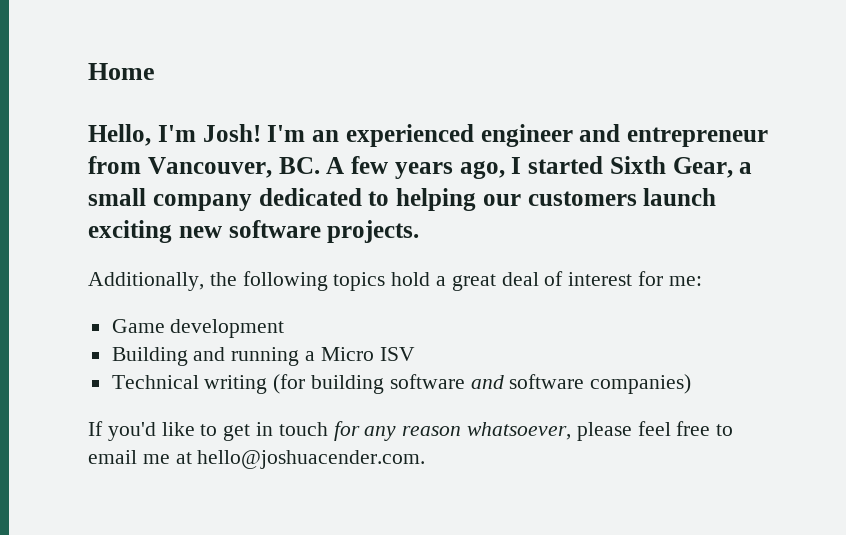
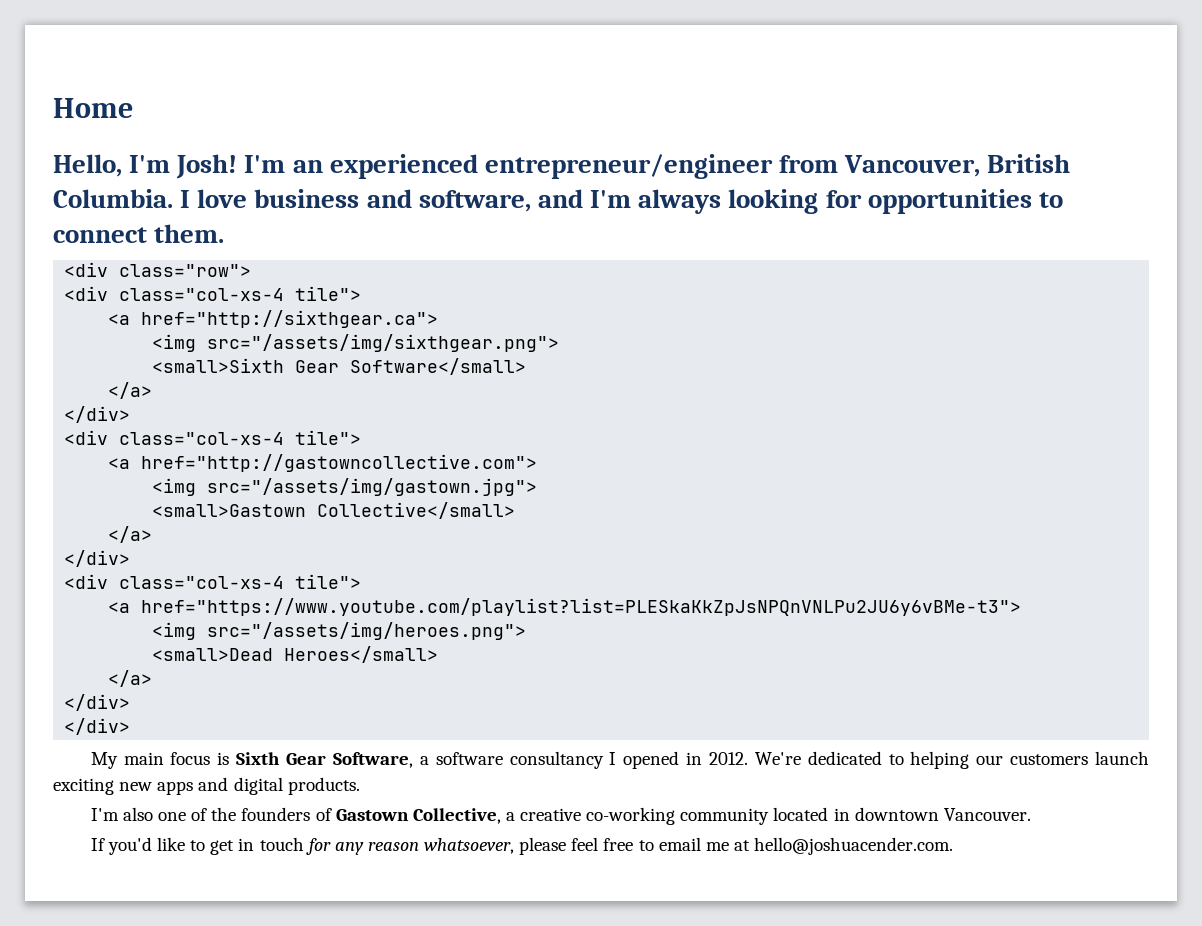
[480,124,768,147] [88,156,753,179] [88,188,252,211] engineer and entrepreneur from Vancouver, BC. A few years ago, I started Sixth Gear, a small company -> [484,154,1071,179] [53,189,1063,214] [53,224,225,243] [64,262,252,277] [64,286,362,301] [108,310,439,328] [152,334,560,352] [152,358,527,375] [108,382,153,399] [64,406,131,423] [64,430,362,445] [108,454,538,472] [152,478,538,496] [152,502,516,519] [108,526,153,543] [64,550,131,567] [64,574,362,589] [108,598,1022,616] [152,622,527,640] [152,646,439,663] [108,670,153,687] [64,694,131,711] [64,718,131,735] [90,751,801,769] entrepreneur/engineer from Vancouver, British Columbia. I love business and software, and I'm always looking for opportunities to connect them. // <div class="row"> // <div class="col-xs-4 tile"> // <a href="http://sixthgear.ca"> // <img src="/assets/img/sixthgear.png"> // <small>Sixth Gear Software</small> // </a> // </div> // <div class="col-xs-4 tile"> // <a href="http://gastowncollective.com"> // <img src="/assets/img/gastown.jpg"> // <small>Gastown Collective</small> // </a> // </div> // <div class="col-xs-4 tile"> // <a href="https://www.youtube.com/playlist?list=PLESkaKkZpJsNPQnVNLPu2JU6y6vBMe-t3"> // <img src="/assets/img/heroes.png"> // <small>Dead Heroes</small> // </a> // </div> // </div> // My main focus is Sixth Gear Software, a software consultancy I opened in 2012. We're
[228,220,420,243] [88,271,702,291] [111,319,285,338] [111,347,415,366] [111,374,692,394] software projects. // Additionally, the following topics hold a great deal of interest for me: // Game development // Building and running a Micro ISV // Technical writing (for building software and software companies) -> [157,777,360,795] [90,807,1031,825] apps and digital products. // I'm also one of the founders of Gastown Collective, a creative co-working community located in downtown Vancouver.

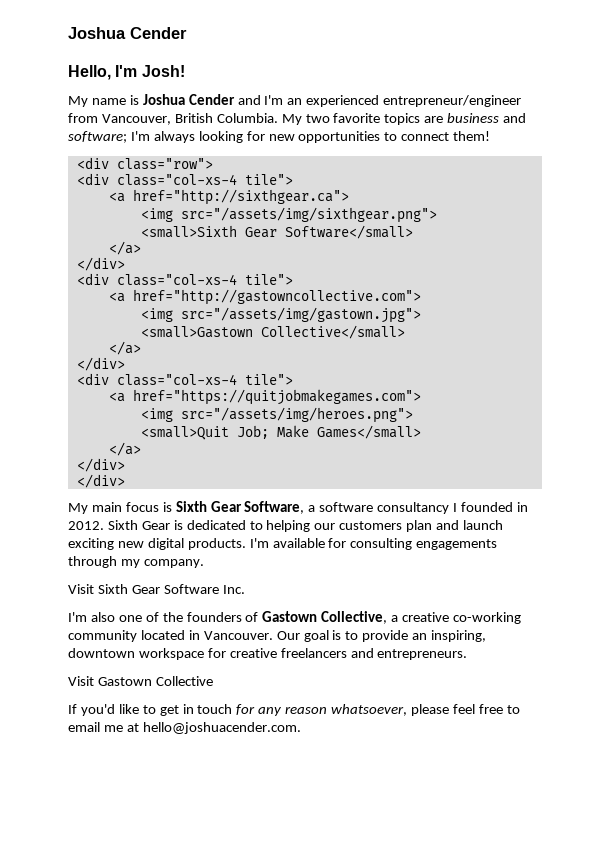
[53,98,133,118] Home -> [68,27,187,39] Joshua Cender
(238, 166) none -> [68,94,261,107] // My name is Joshua Cender and
[180,189,583,212] I love business and software, and -> [281,113,527,125] [68,131,127,143] My two favorite topics are business and software;
(862, 199) none -> [268,134,295,141] new
[154,224,225,243] them. -> [453,131,491,141] them!
[141,598,1022,616] href="https://www.youtube.com/playlist?list=PLESkaKkZpJsNPQnVNLPu2JU6y6vBMe-t3"> -> [132,389,421,405] href="https://quitjobmakegames.com">
[152,646,439,663] <small>Dead Heroes</small> -> [140,425,421,440] <small>Quit Job; Make Games</small>
[623,751,680,769] opened -> [461,502,514,512] founded
[754,752,801,765] We're -> [107,520,183,530] Sixth Gear is
(1089, 759) none -> [406,520,460,532] plan and
[157,777,229,795] apps and -> (144, 544) none
(360, 786) none -> [249,538,498,550] [68,556,204,568] [68,584,245,594] I'm available for consulting engagements through my company. // Visit Sixth Gear Software Inc.
[854,807,1031,821] downtown Vancouver. -> [203,630,487,642] [68,648,468,660] [68,676,213,686] Vancouver. Our goal is to provide an inspiring, downtown workspace for creative freelancers and entrepreneurs. // Visit Gastown Collective

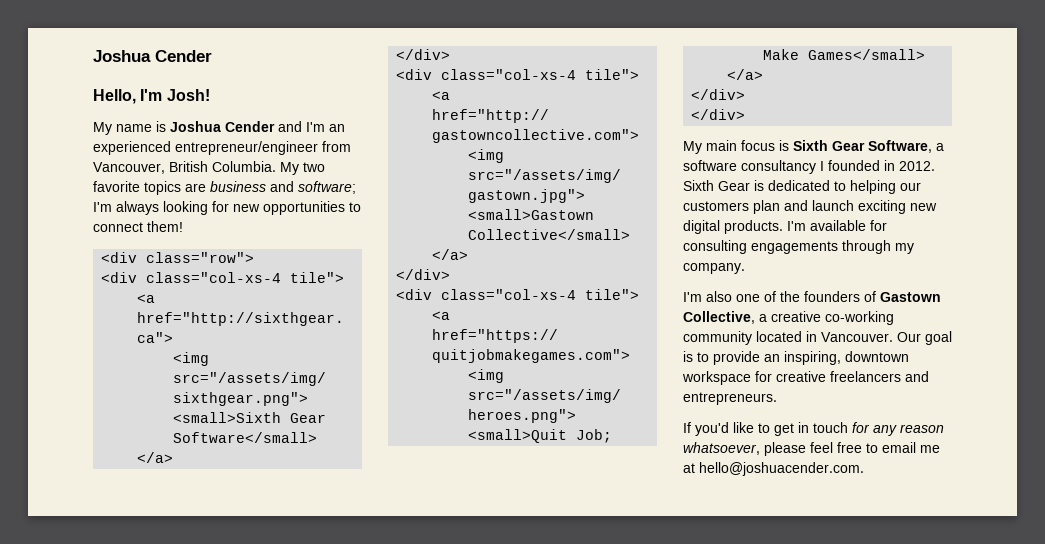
[68,584,245,594] // Visit Sixth Gear Software Inc. -> (745, 268) none
[68,676,213,686] // Visit Gastown Collective -> (777, 398) none

